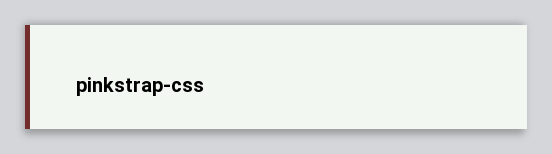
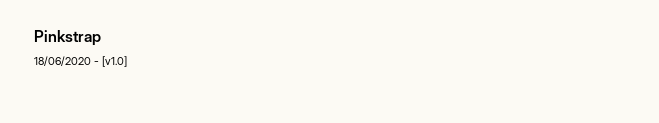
[76,77,204,96] pinkstrap-css -> [34,30,101,46] [34,56,127,67] Pinkstrap // 18/06/2020 - [v1.0]

